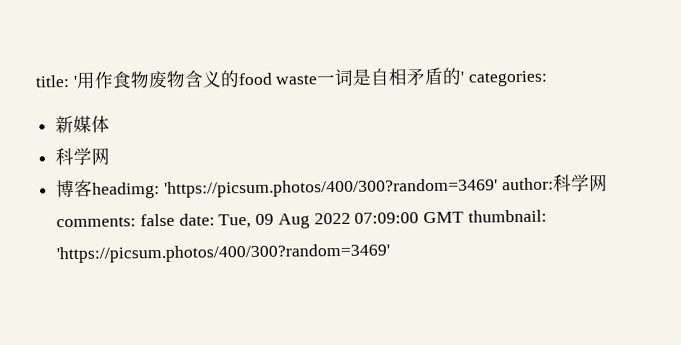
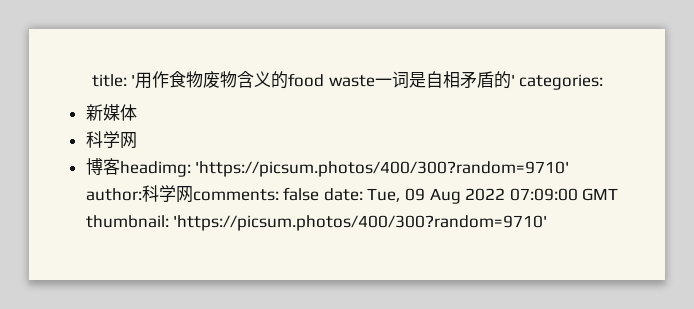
[163,178,498,198] 'https://picsum.photos/400/300?random=3469' -> [195,161,570,177] 'https://picsum.photos/400/300?random=9710'
[56,243,391,264] 'https://picsum.photos/400/300?random=3469' -> [173,215,548,231] 'https://picsum.photos/400/300?random=9710'

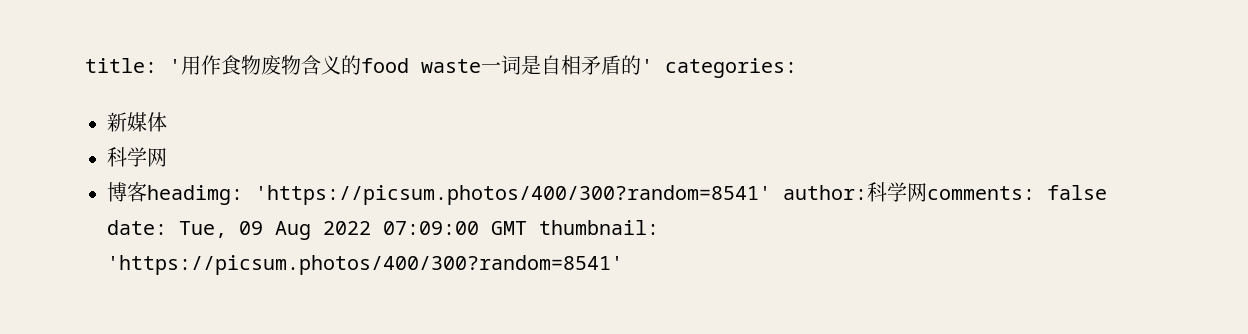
[195,161,570,177] 'https://picsum.photos/400/300?random=9710' -> [255,185,771,205] 'https://picsum.photos/400/300?random=8541'
[173,215,548,231] 'https://picsum.photos/400/300?random=9710' -> [107,255,623,275] 'https://picsum.photos/400/300?random=8541'

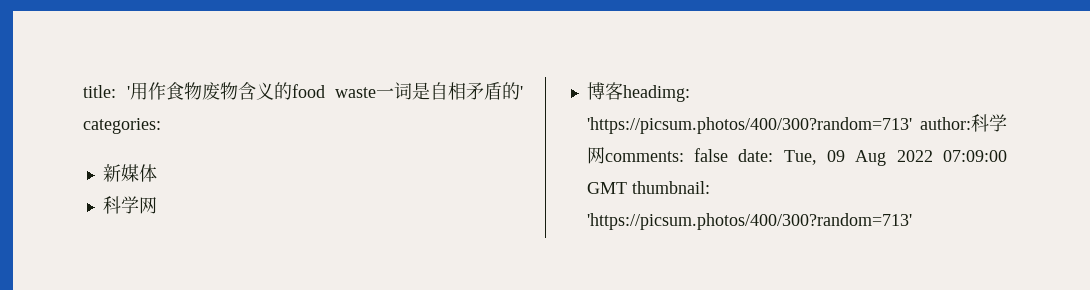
[255,185,771,205] 'https://picsum.photos/400/300?random=8541' -> [586,117,912,134] 'https://picsum.photos/400/300?random=713'
[107,255,623,275] 'https://picsum.photos/400/300?random=8541' -> [586,213,912,230] 'https://picsum.photos/400/300?random=713'

